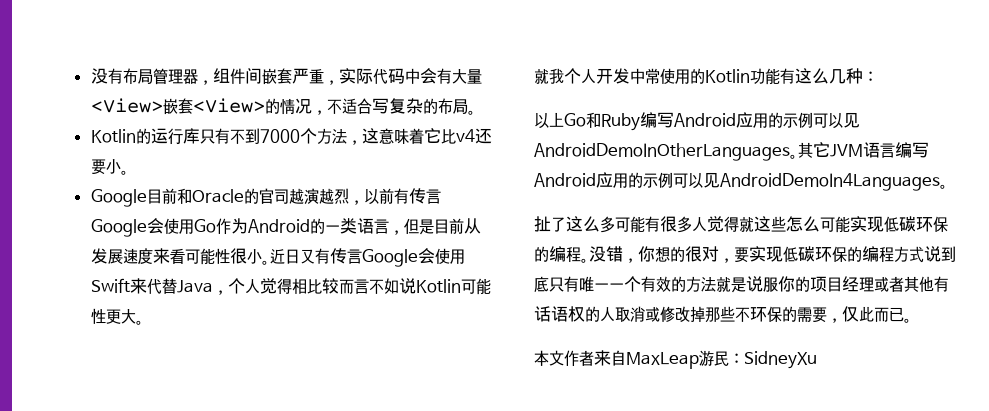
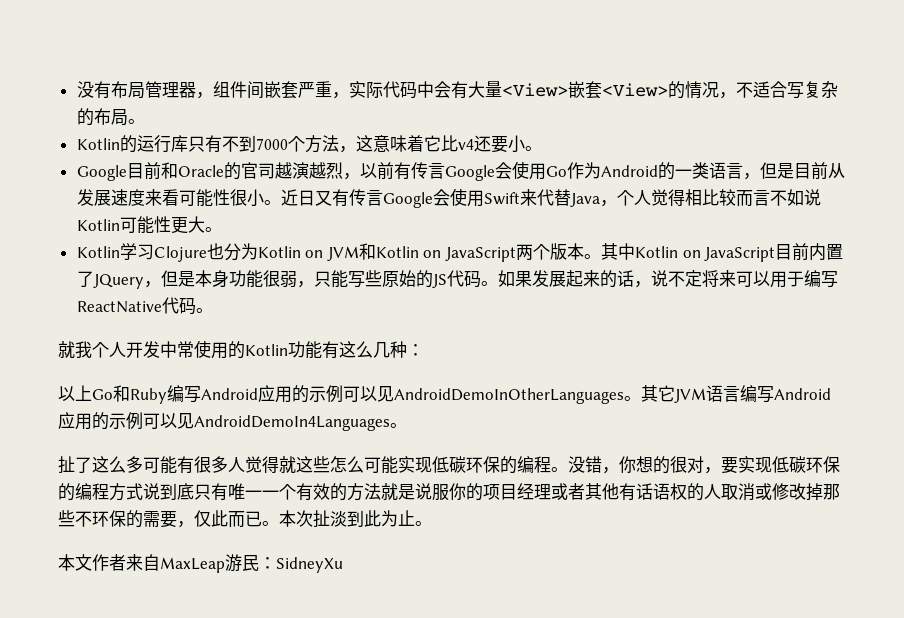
(144, 322) none -> [76,243,844,262] [76,270,838,289] [76,297,213,315] // Kotlin学习Clojure也分为Kotlin on JVM和Kotlin on JavaScript两个版本。其中Kotlin on JavaScript目前内置了JQuery，但是本身功能很弱，只能写些原始的JS代码。如果发展起来的话，说不定将来可以用于编写ReactNative代码。
(912, 320) none -> [279,510,432,527] 本次扯淡到此为止。

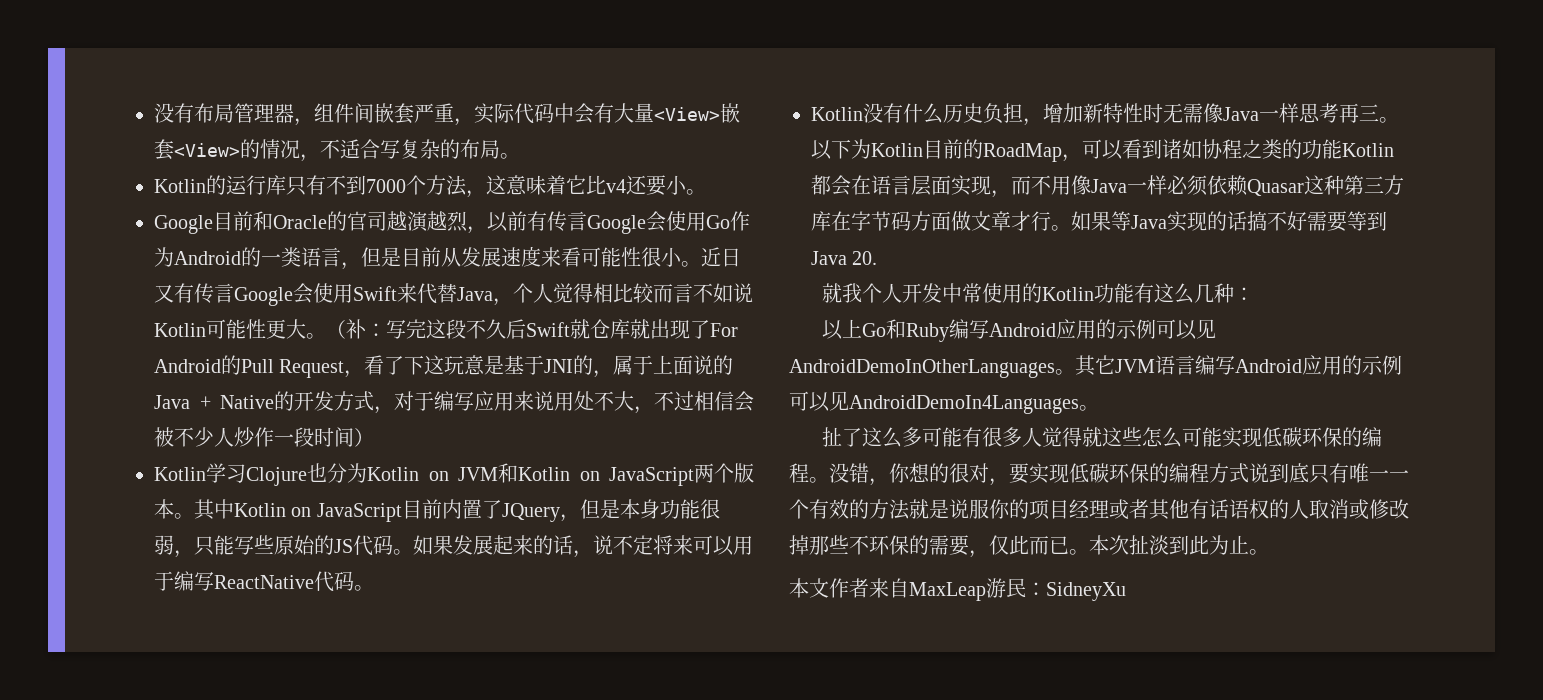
(222, 229) none -> [326,319,738,339] [154,355,734,378] [154,391,754,414] [154,427,374,447] （补：写完这段不久后Swift就仓库就出现了For Android的Pull Request，看了下这玩意是基于JNI的，属于上面说的Java + Native的开发方式，对于编写应用来说用处不大，不过相信会被不少人炒作一段时间）
(213, 310) none -> [811,103,1399,126] [811,139,1394,162] [811,175,1404,198] [811,211,1387,232] [811,251,878,265] // Kotlin没有什么历史负担，增加新特性时无需像Java一样思考再三。以下为Kotlin目前的RoadMap，可以看到诸如协程之类的功能Kotlin都会在语言层面实现，而不用像Java一样必须依赖Quasar这种第三方库在字节码方面做文章才行。如果等Java实现的话搞不好需要等到Java 20.

